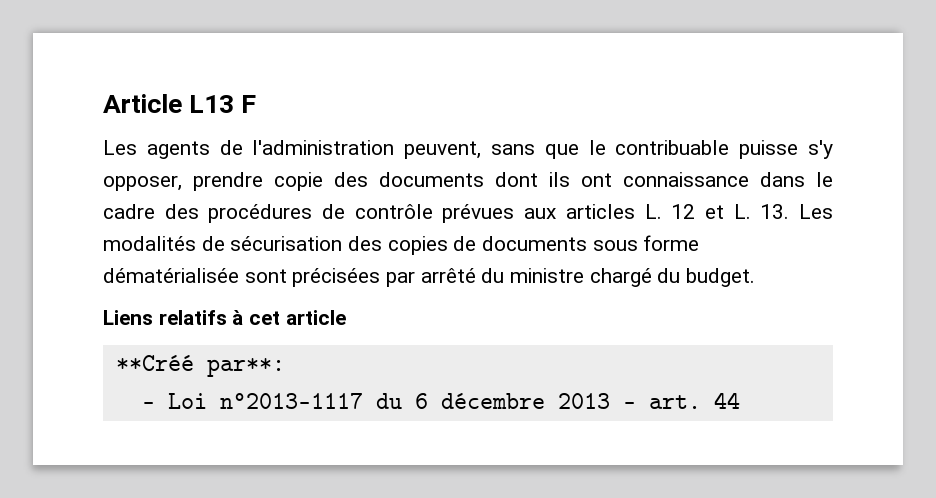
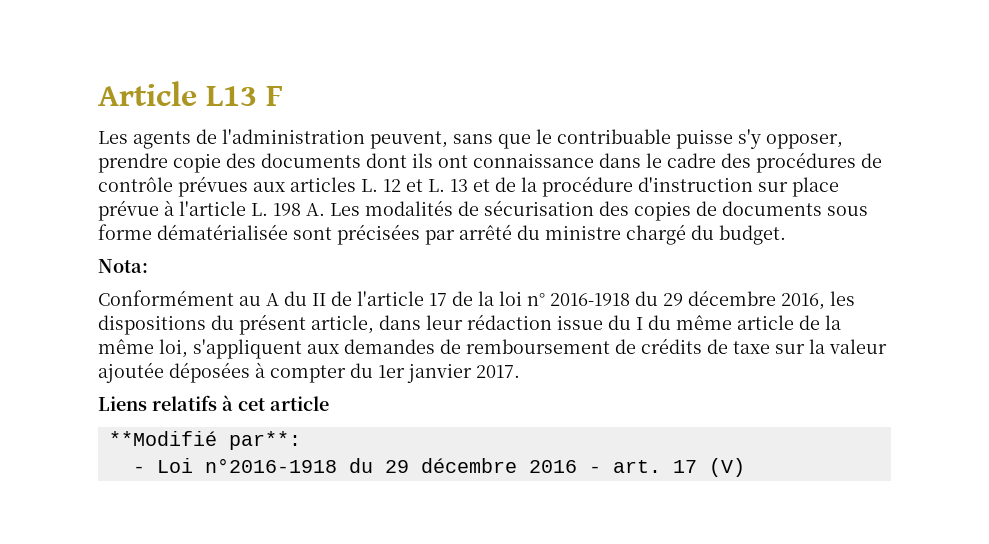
[760,204,790,219] 13. -> [450,176,839,197] [98,200,325,221] 13 et de la procédure d'instruction sur place prévue à l'article L. 198 A.
(756, 277) none -> [98,259,148,273] [98,290,855,310] [98,314,841,335] [98,338,887,359] [98,362,520,383] // Nota: // Conformément au A du II de l'article 17 de la loi n° 2016-1918 du 29 décembre 2016, les dispositions du présent article, dans leur rédaction issue du I du même article de la même loi, s'appliquent aux demandes de remboursement de crédits de taxe sur la valeur ajoutée déposées à compter du 1er janvier 2017.
[115,355,194,371] **Créé -> [108,431,217,446] **Modifié
[219,392,740,409] n°2013-1117 du 6 décembre 2013 - art. 44 -> [204,458,745,477] n°2016-1918 du 29 décembre 2016 - art. 17 (V)

